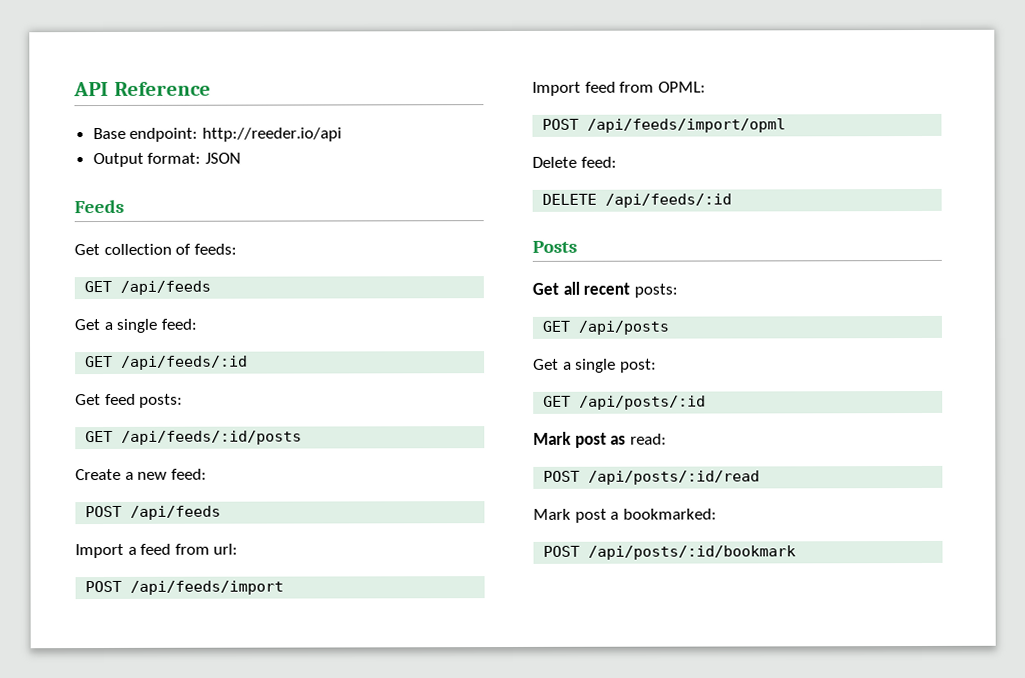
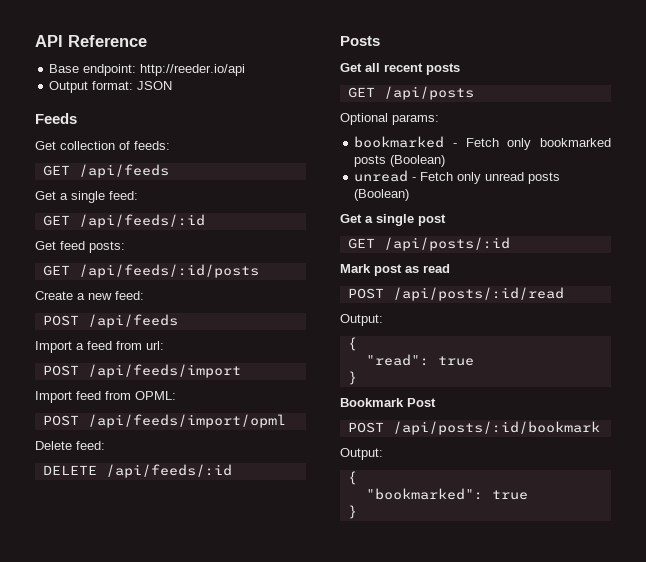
[633,283,678,298] posts: -> [426,63,460,75] posts
[533,358,657,373] // Get a single post: -> [340,113,439,125] [354,136,611,150] [354,155,446,167] [354,170,561,184] [354,189,410,201] [340,214,446,226] // Optional params: // bookmarked - Fetch only bookmarked posts (Boolean) // unread - Fetch only unread posts (Boolean) // Get a single post
[629,433,667,445] read: -> [423,264,450,273] read
[533,508,717,523] [543,545,797,560] Mark post a bookmarked: // POST /api/posts/:id/bookmark -> [340,314,383,326] [347,337,357,351] [365,354,474,366] [347,371,357,385] [340,398,436,407] [347,421,600,435] [340,448,383,460] [347,471,357,485] [365,488,528,500] [347,505,357,519] Output: // { // "read": true // } // Bookmark Post // POST /api/posts/:id/bookmark // Output: // { // "bookmarked": true // }

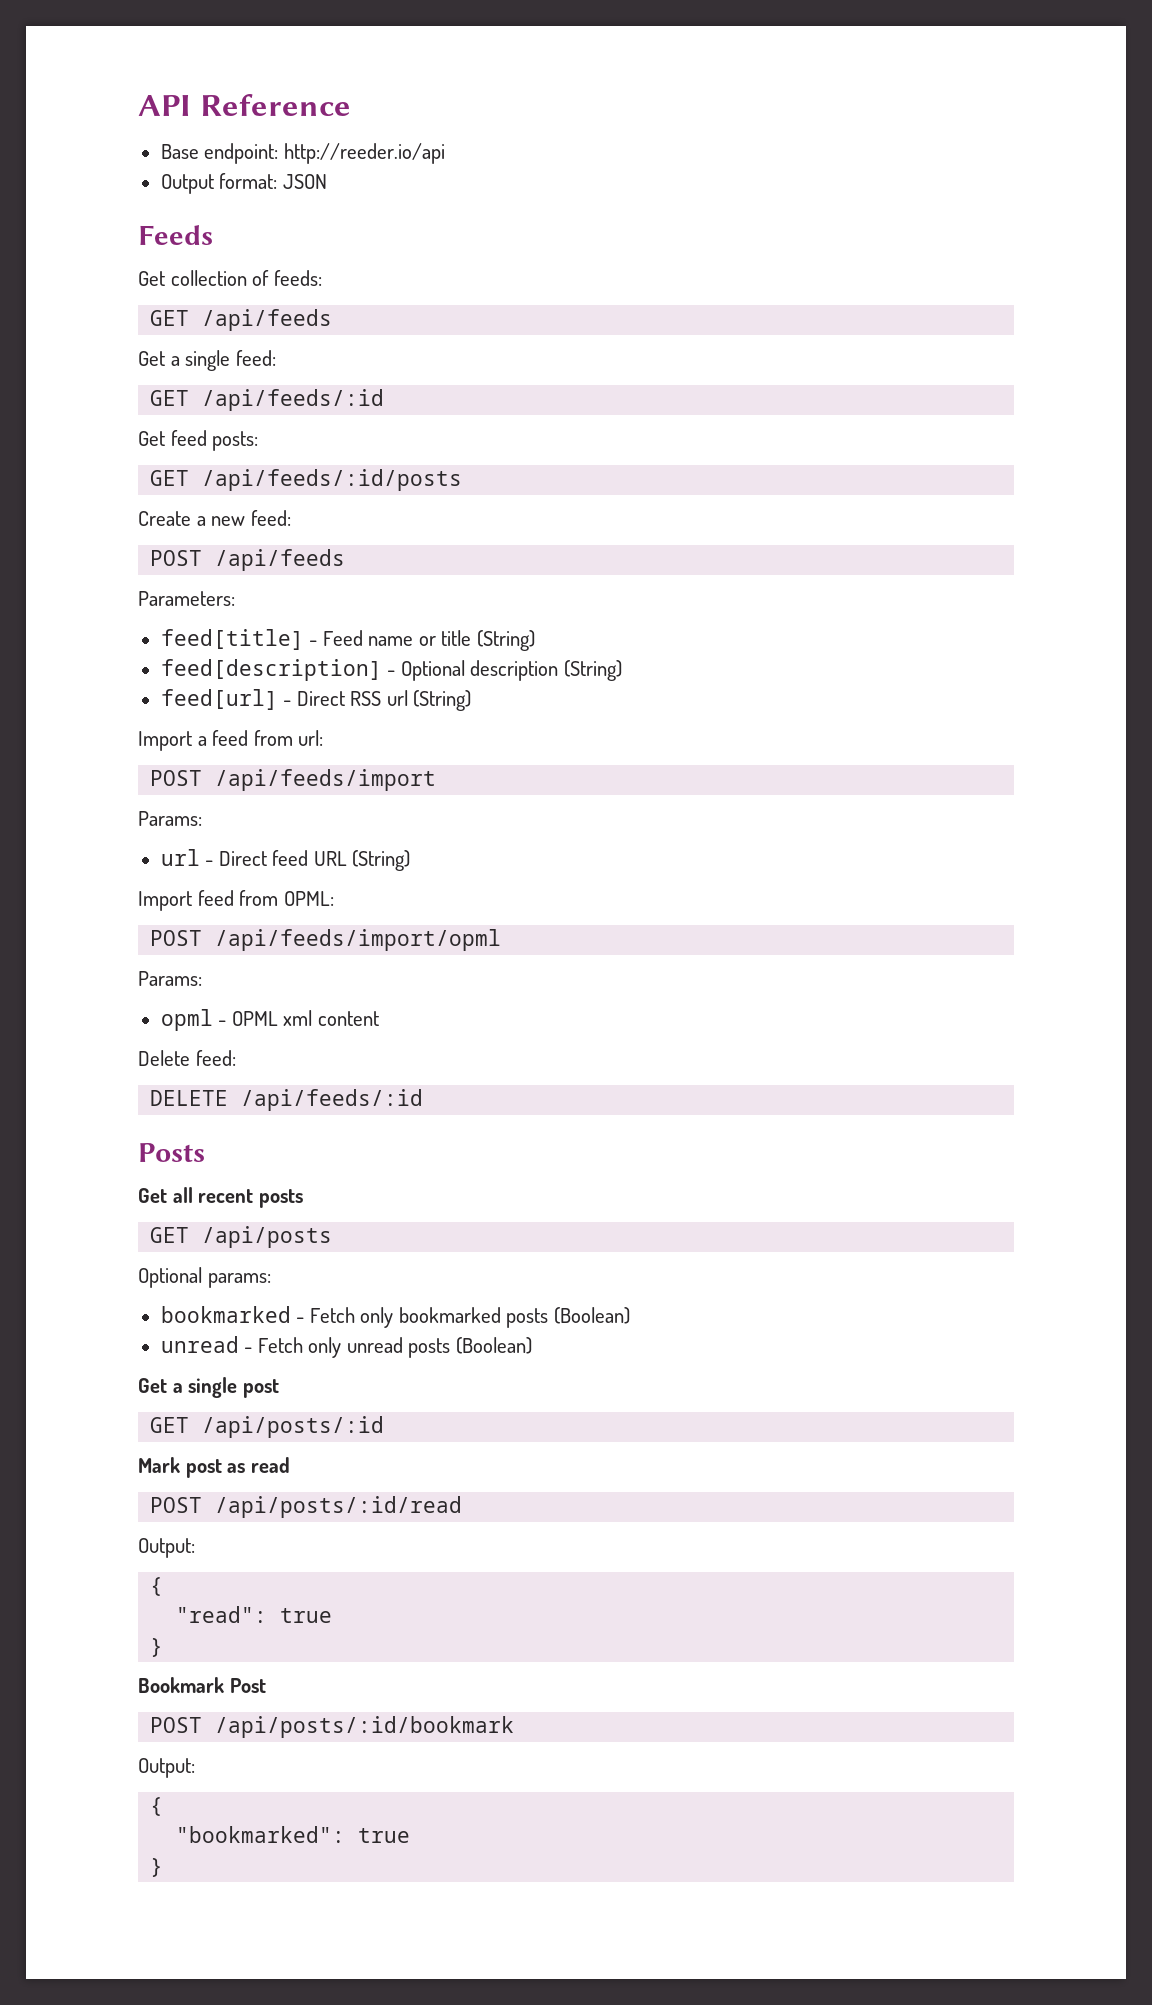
(178, 321) none -> [138,591,235,606] [160,629,535,651] [160,659,622,681] [160,689,472,711] // Parameters: // feed[title] - Feed name or title (String) // feed[description] - Optional description (String) // feed[url] - Direct RSS url (String)
(241, 371) none -> [138,811,202,826] [160,849,411,871] // Params: // url - Direct feed URL (String)
(286, 421) none -> [138,971,202,986] [160,1009,379,1031] // Params: // opml - OPML xml content

